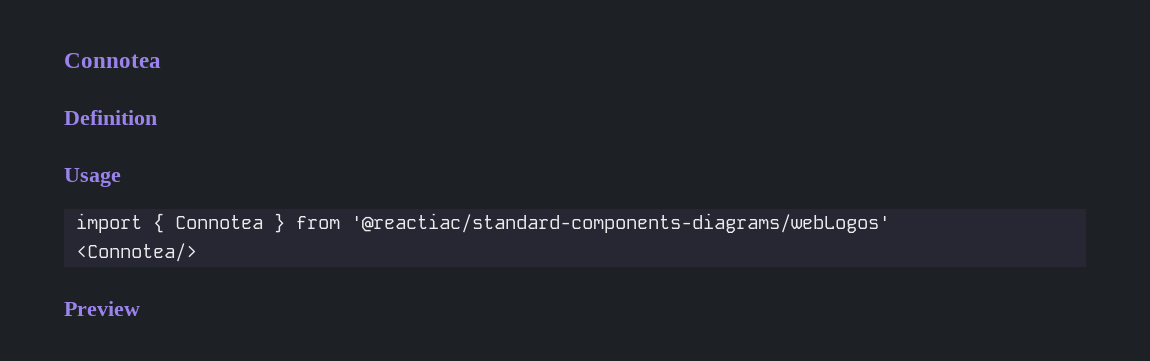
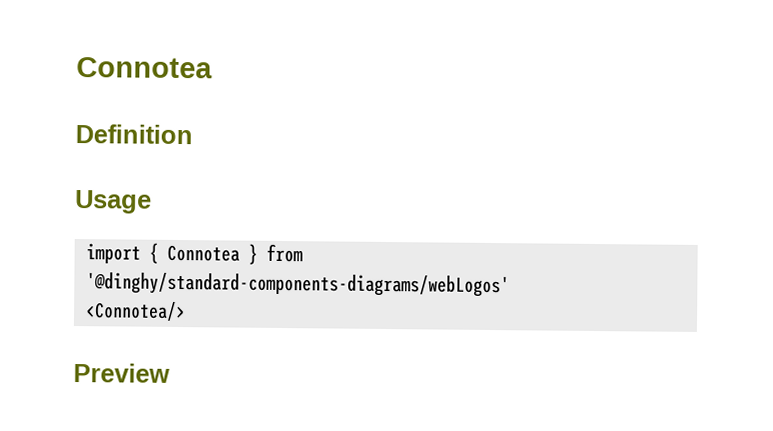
[351,213,890,233] '@reactiac/standard-components-diagrams/webLogos' -> [86,272,511,298] '@dinghy/standard-components-diagrams/webLogos'

